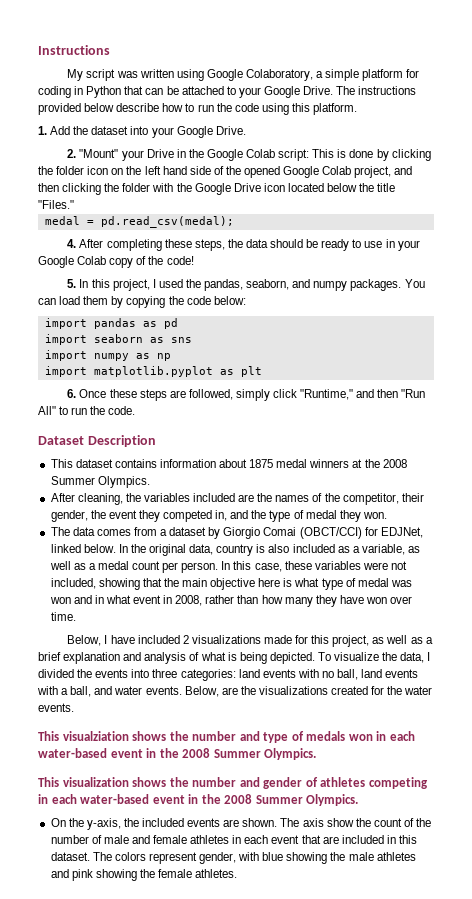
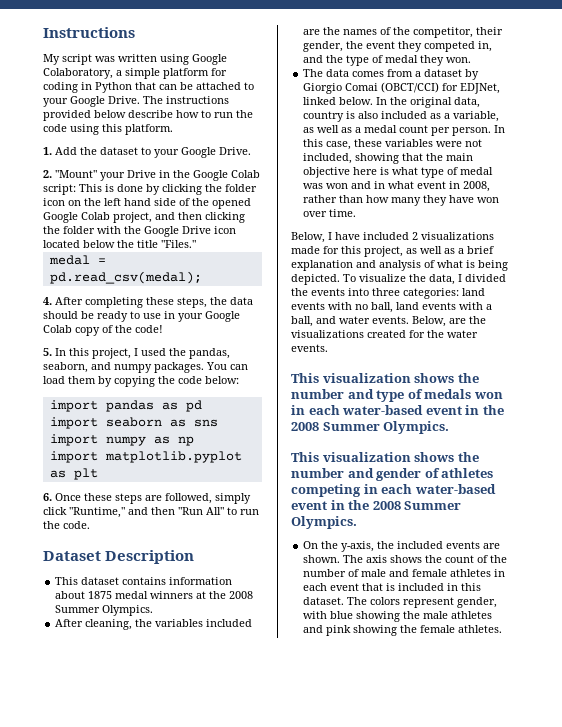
[130,126,149,135] into -> [141,147,151,155] to
[62,731,129,741] visualziation -> [322,373,411,383] visualization
[326,818,354,827] show -> [390,555,423,563] shows
[322,836,339,844] are -> [386,583,396,591] is

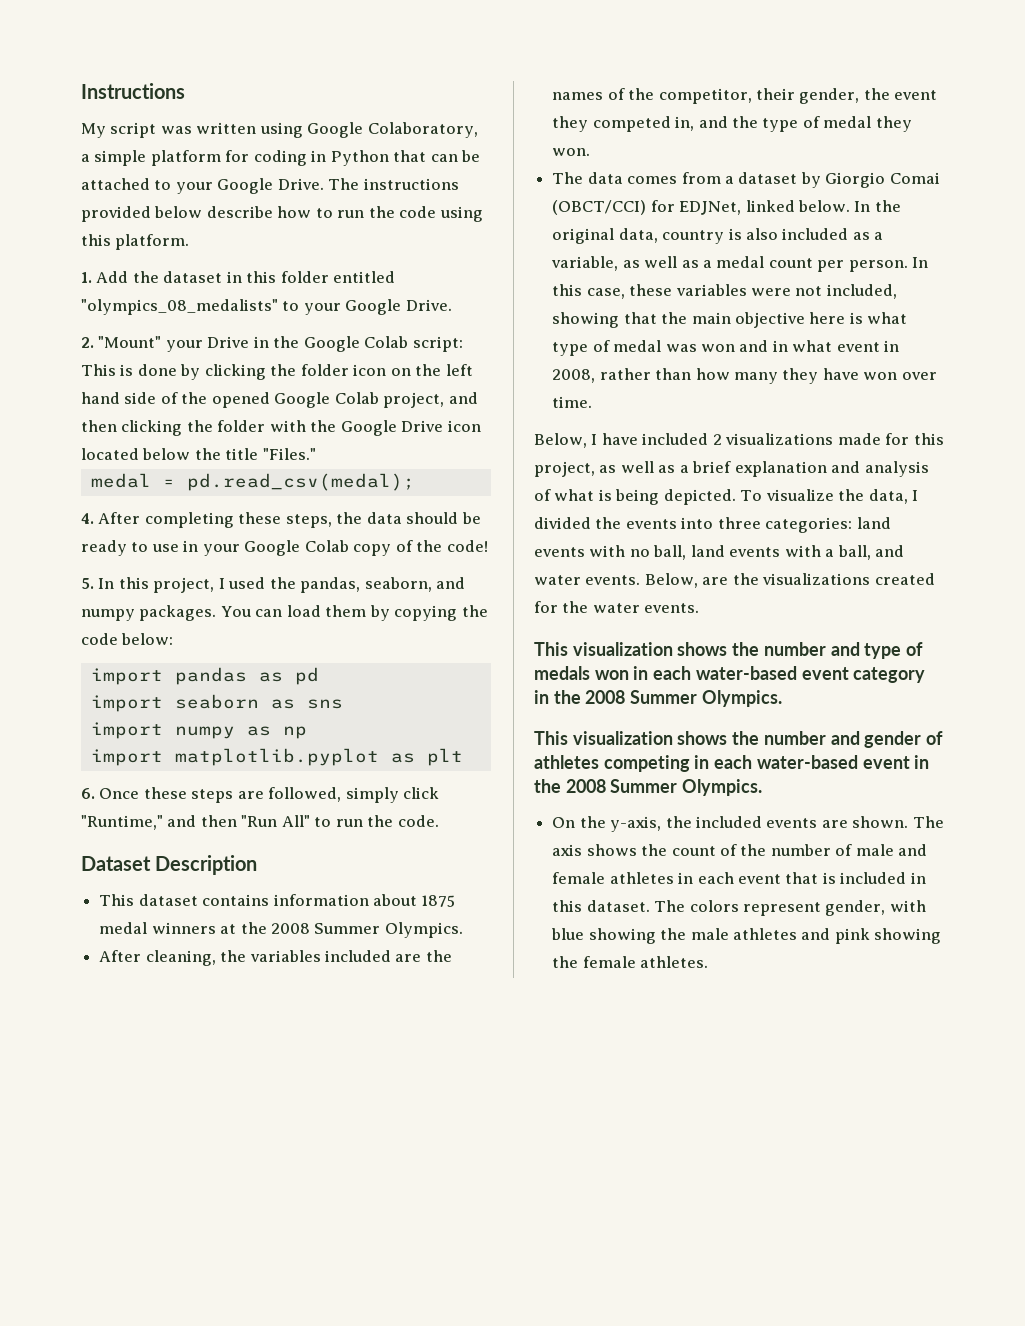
(138, 151) none -> [226,271,396,283] [81,299,278,315] in this folder entitled "olympics_08_medalists"
(462, 410) none -> [853,667,926,683] category

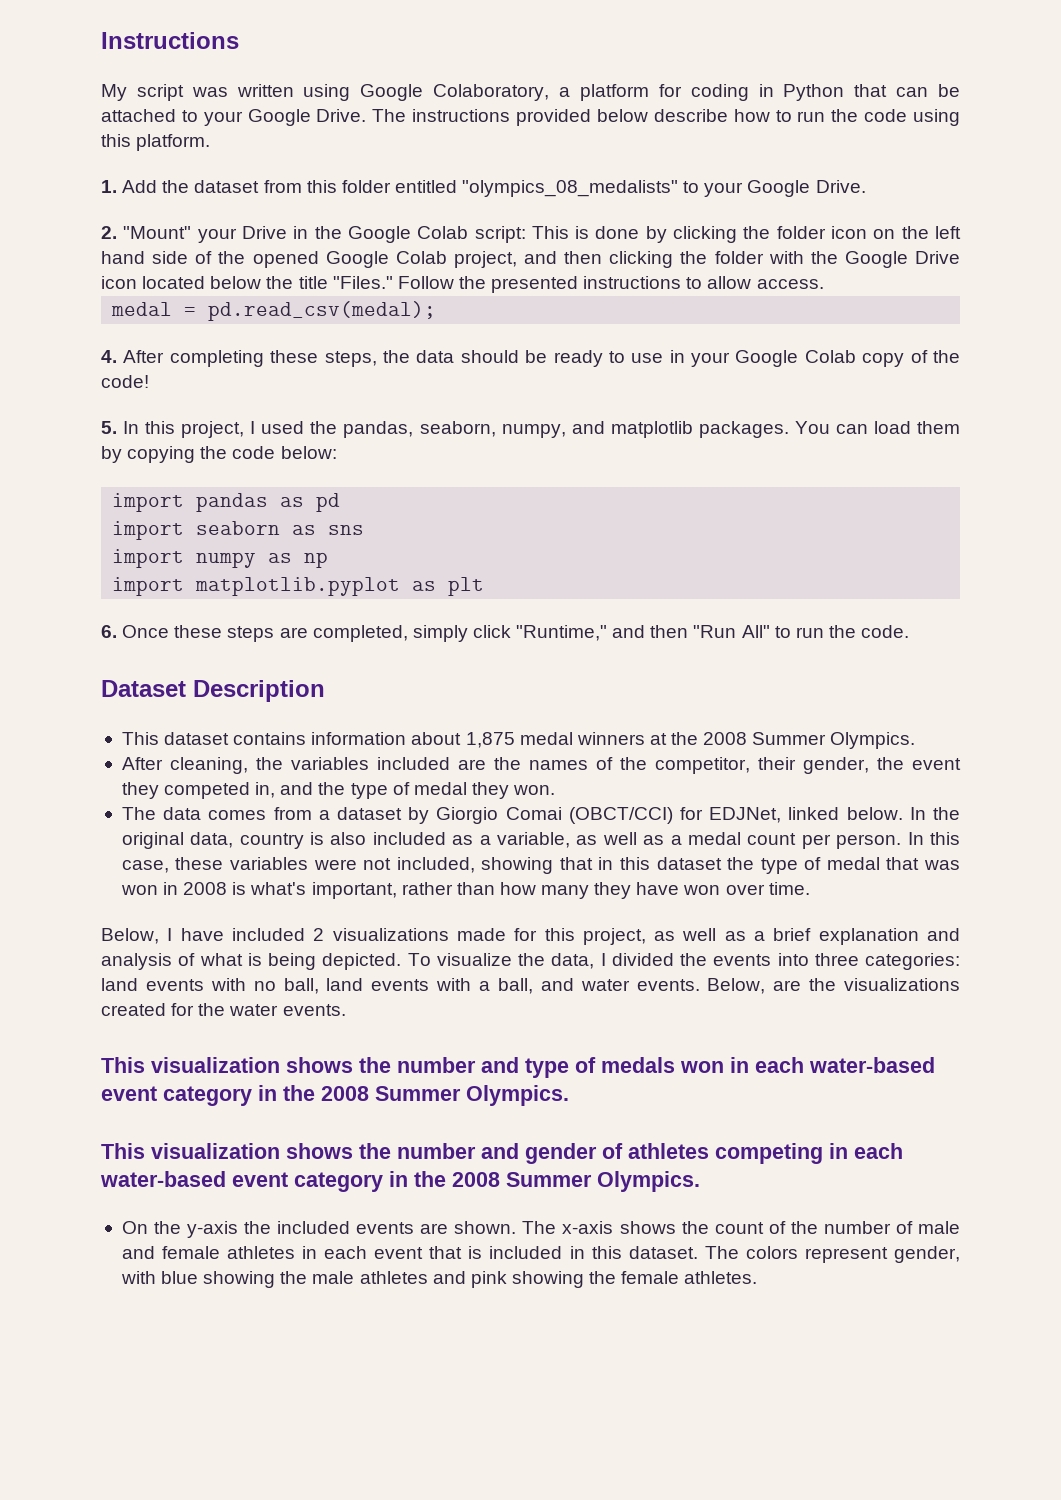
[94,150,147,166] simple -> (571, 92) none
[226,271,242,283] in -> [263,180,302,193] from
(316, 454) none -> [397,276,824,293] Follow the presented instructions to allow access.
[436,577,466,589] [81,609,135,621] and numpy -> [501,421,693,438] numpy, and matplotlib
[268,787,342,802] followed, -> [312,625,408,642] completed,
[421,895,456,907] 1875 -> [465,732,515,748] 1,875
[661,312,908,328] [552,340,662,356] the main objective here is what type of medal -> [598,857,920,874] in this dataset the type of medal that
[739,340,900,352] [552,369,596,383] and in what event in 2008, -> [163,882,397,899] in 2008 is what's important,
(910, 762) none -> [294,1172,383,1192] category
[610,816,662,832] y-axis, -> [187,1221,239,1238] y-axis
[552,844,583,856] axis -> [562,1221,614,1234] x-axis

